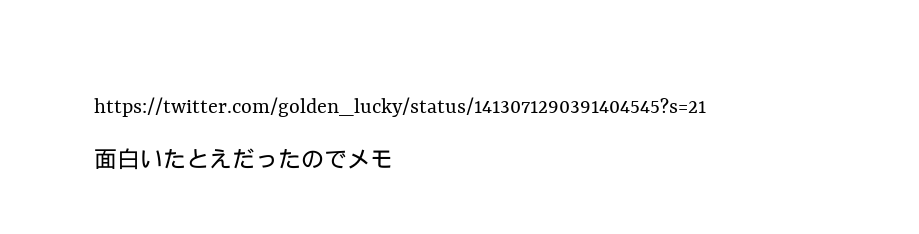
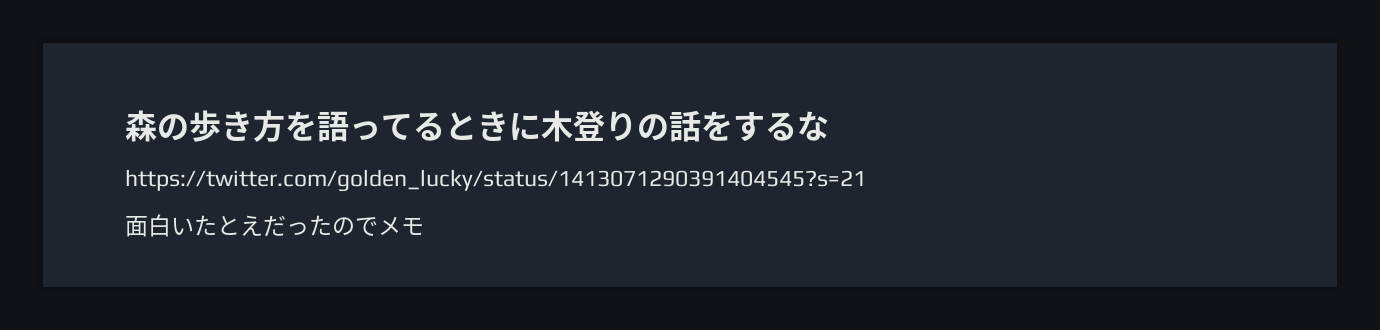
(94, 107) none -> [125,110,829,142] 森の歩き方を語ってるときに木登りの話をするな //

